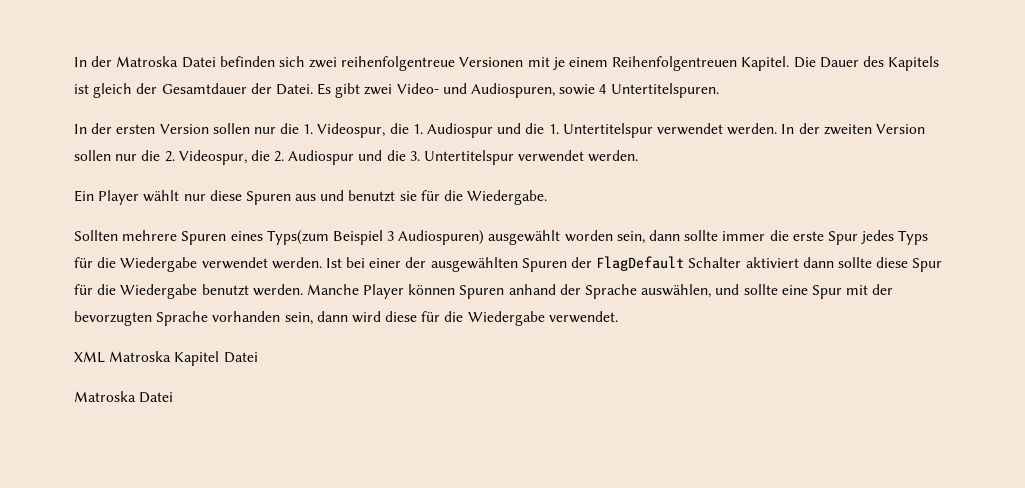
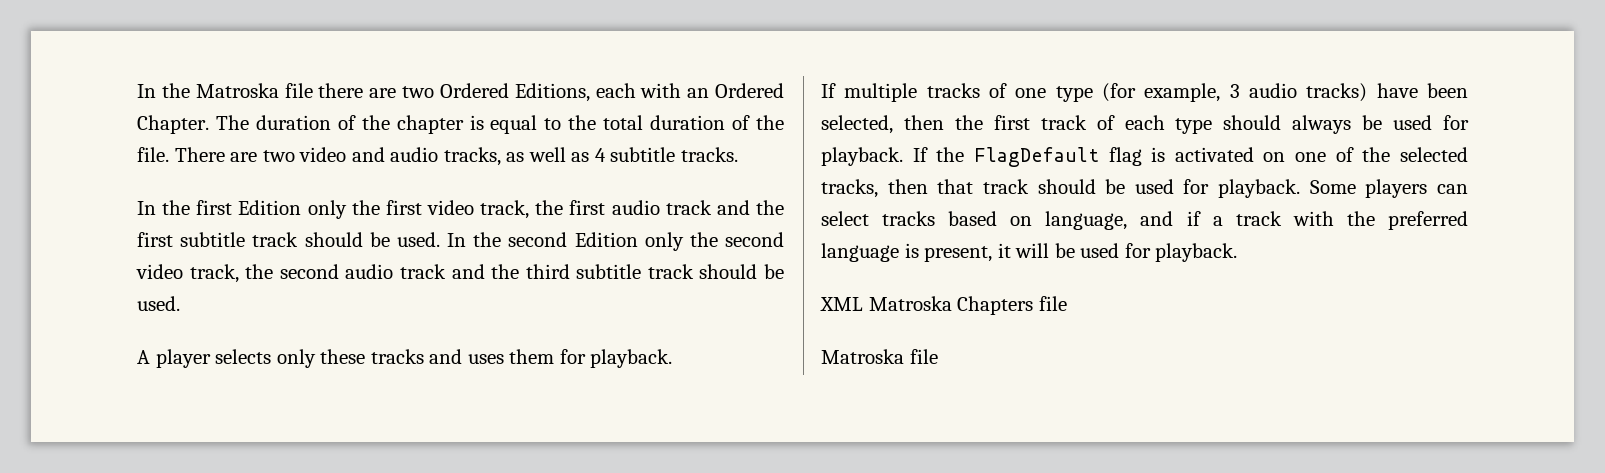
[74,56,940,71] [74,83,719,98] [74,123,925,138] [74,150,639,165] [74,190,548,205] [74,230,929,245] [74,256,943,272] [74,284,894,299] [74,311,618,326] In der Matroska Datei befinden sich zwei reihenfolgentreue Versionen mit je einem Reihenfolgentreuen Kapitel. Die Dauer des Kapitels ist gleich der Gesamtdauer der Datei. Es gibt zwei Video- und Audiospuren, sowie 4 Untertitelspuren. // In der ersten Version sollen nur die 1. Videospur, die 1. Audiospur und die 1. Untertitelspur verwendet werden. In der zweiten Version sollen nur die 2. Videospur, die 2. Audiospur und die 3. Untertitelspur verwendet werden. // Ein Player wählt nur diese Spuren aus und benutzt sie für die Wiedergabe. // Sollten mehrere Spuren eines Typs(zum Beispiel 3 Audiospuren) ausgewählt worden sein, dann sollte immer die erste Spur jedes Typs für die Wiedergabe verwendet werden. Ist bei einer der ausgewählten Spuren der FlagDefault Schalter aktiviert dann sollte diese Spur für die Wiedergabe benutzt werden. Manche Player können Spuren anhand der Sprache auswählen, und sollte eine Spur mit der bevorzugten Sprache vorhanden sein, dann wird diese für die Wiedergabe verwendet. -> [137,83,784,102] [137,115,784,134] [137,147,738,166] [137,200,784,219] [137,232,784,251] [136,264,784,283] [137,296,180,311] [137,349,673,368] [821,83,1468,102] [821,115,1469,134] [821,147,1468,167] [821,179,1468,198] [821,211,1468,230] [821,243,1238,262] In the Matroska file there are two Ordered Editions, each with an Ordered Chapter. The duration of the chapter is equal to the total duration of the file. There are two video and audio tracks, as well as 4 subtitle tracks. // In the first Edition only the first video track, the first audio track and the first subtitle track should be used. In the second Edition only the second video track, the second audio track and the third subtitle track should be used. // A player selects only these tracks and uses them for playback. // If multiple tracks of one type (for example, 3 audio tracks) have been selected, then the first track of each type should always be used for playback. If the FlagDefault flag is activated on one of the selected tracks, then that track should be used for playback. Some players can select tracks based on language, and if a track with the preferred language is present, it will be used for playback.
[174,351,258,366] [74,391,174,403] Kapitel Datei // Matroska Datei -> [957,296,1067,315] [821,349,938,364] Chapters file // Matroska file

